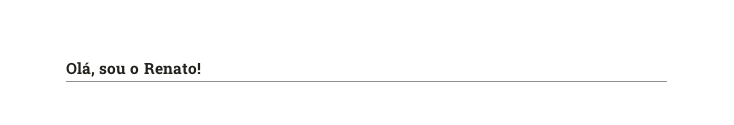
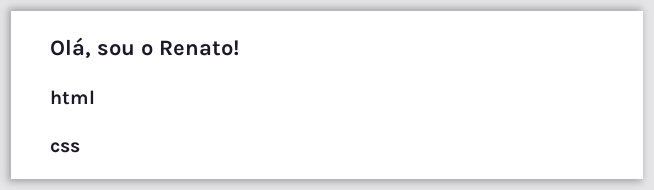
(201, 68) none -> [50,90,95,105] [50,142,80,153] // html // css

